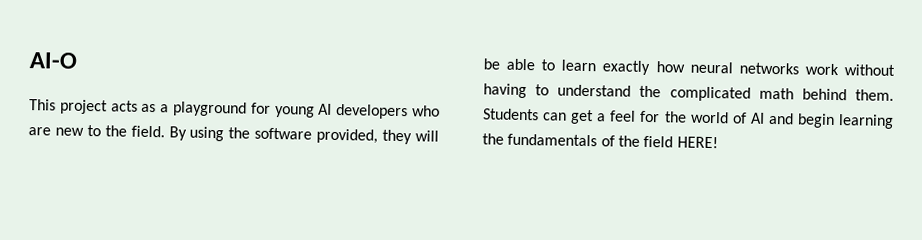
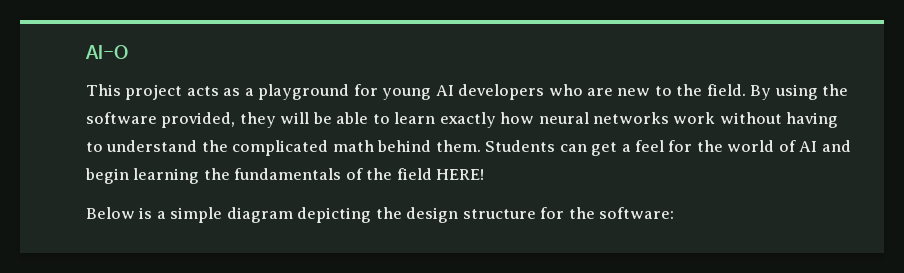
(718, 142) none -> [86,207,675,223] // Below is a simple diagram depicting the design structure for the software:

